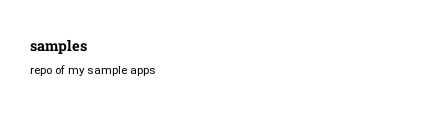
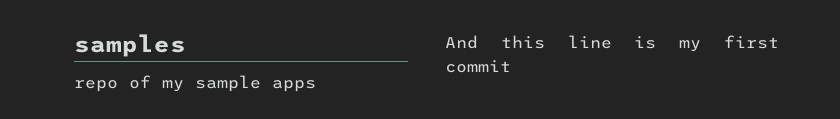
(157, 72) none -> [445,35,779,52] [445,60,511,73] // And this line is my first commit

